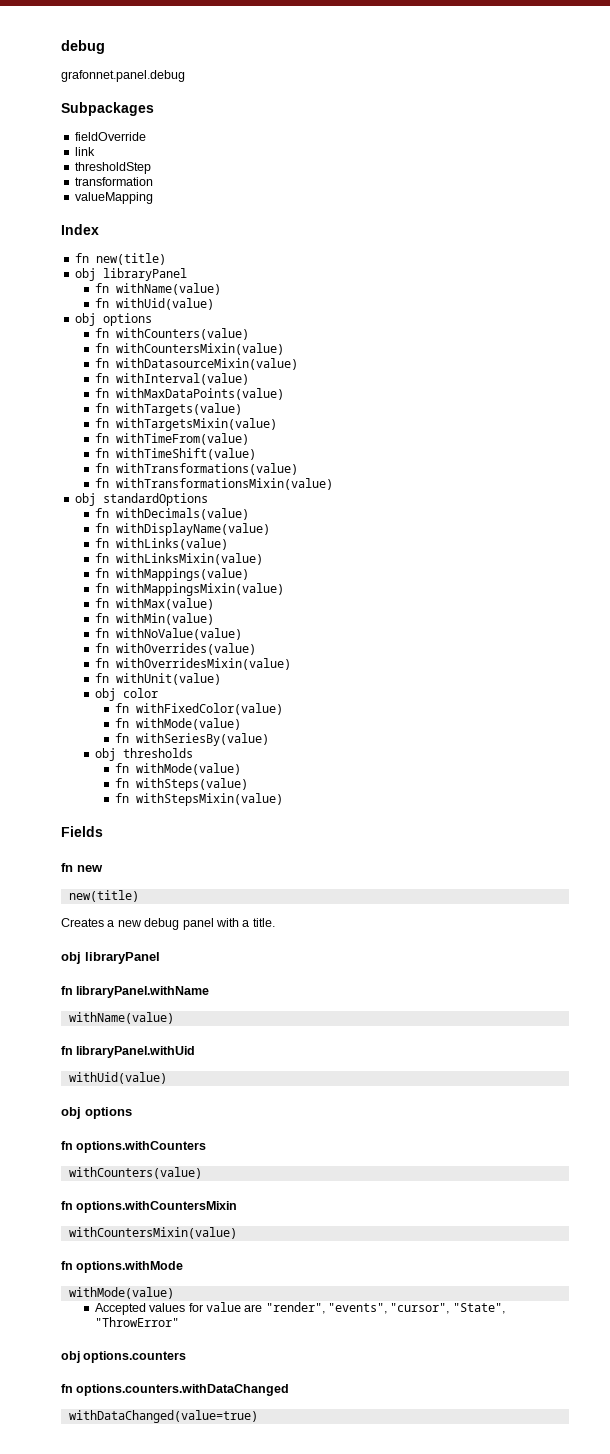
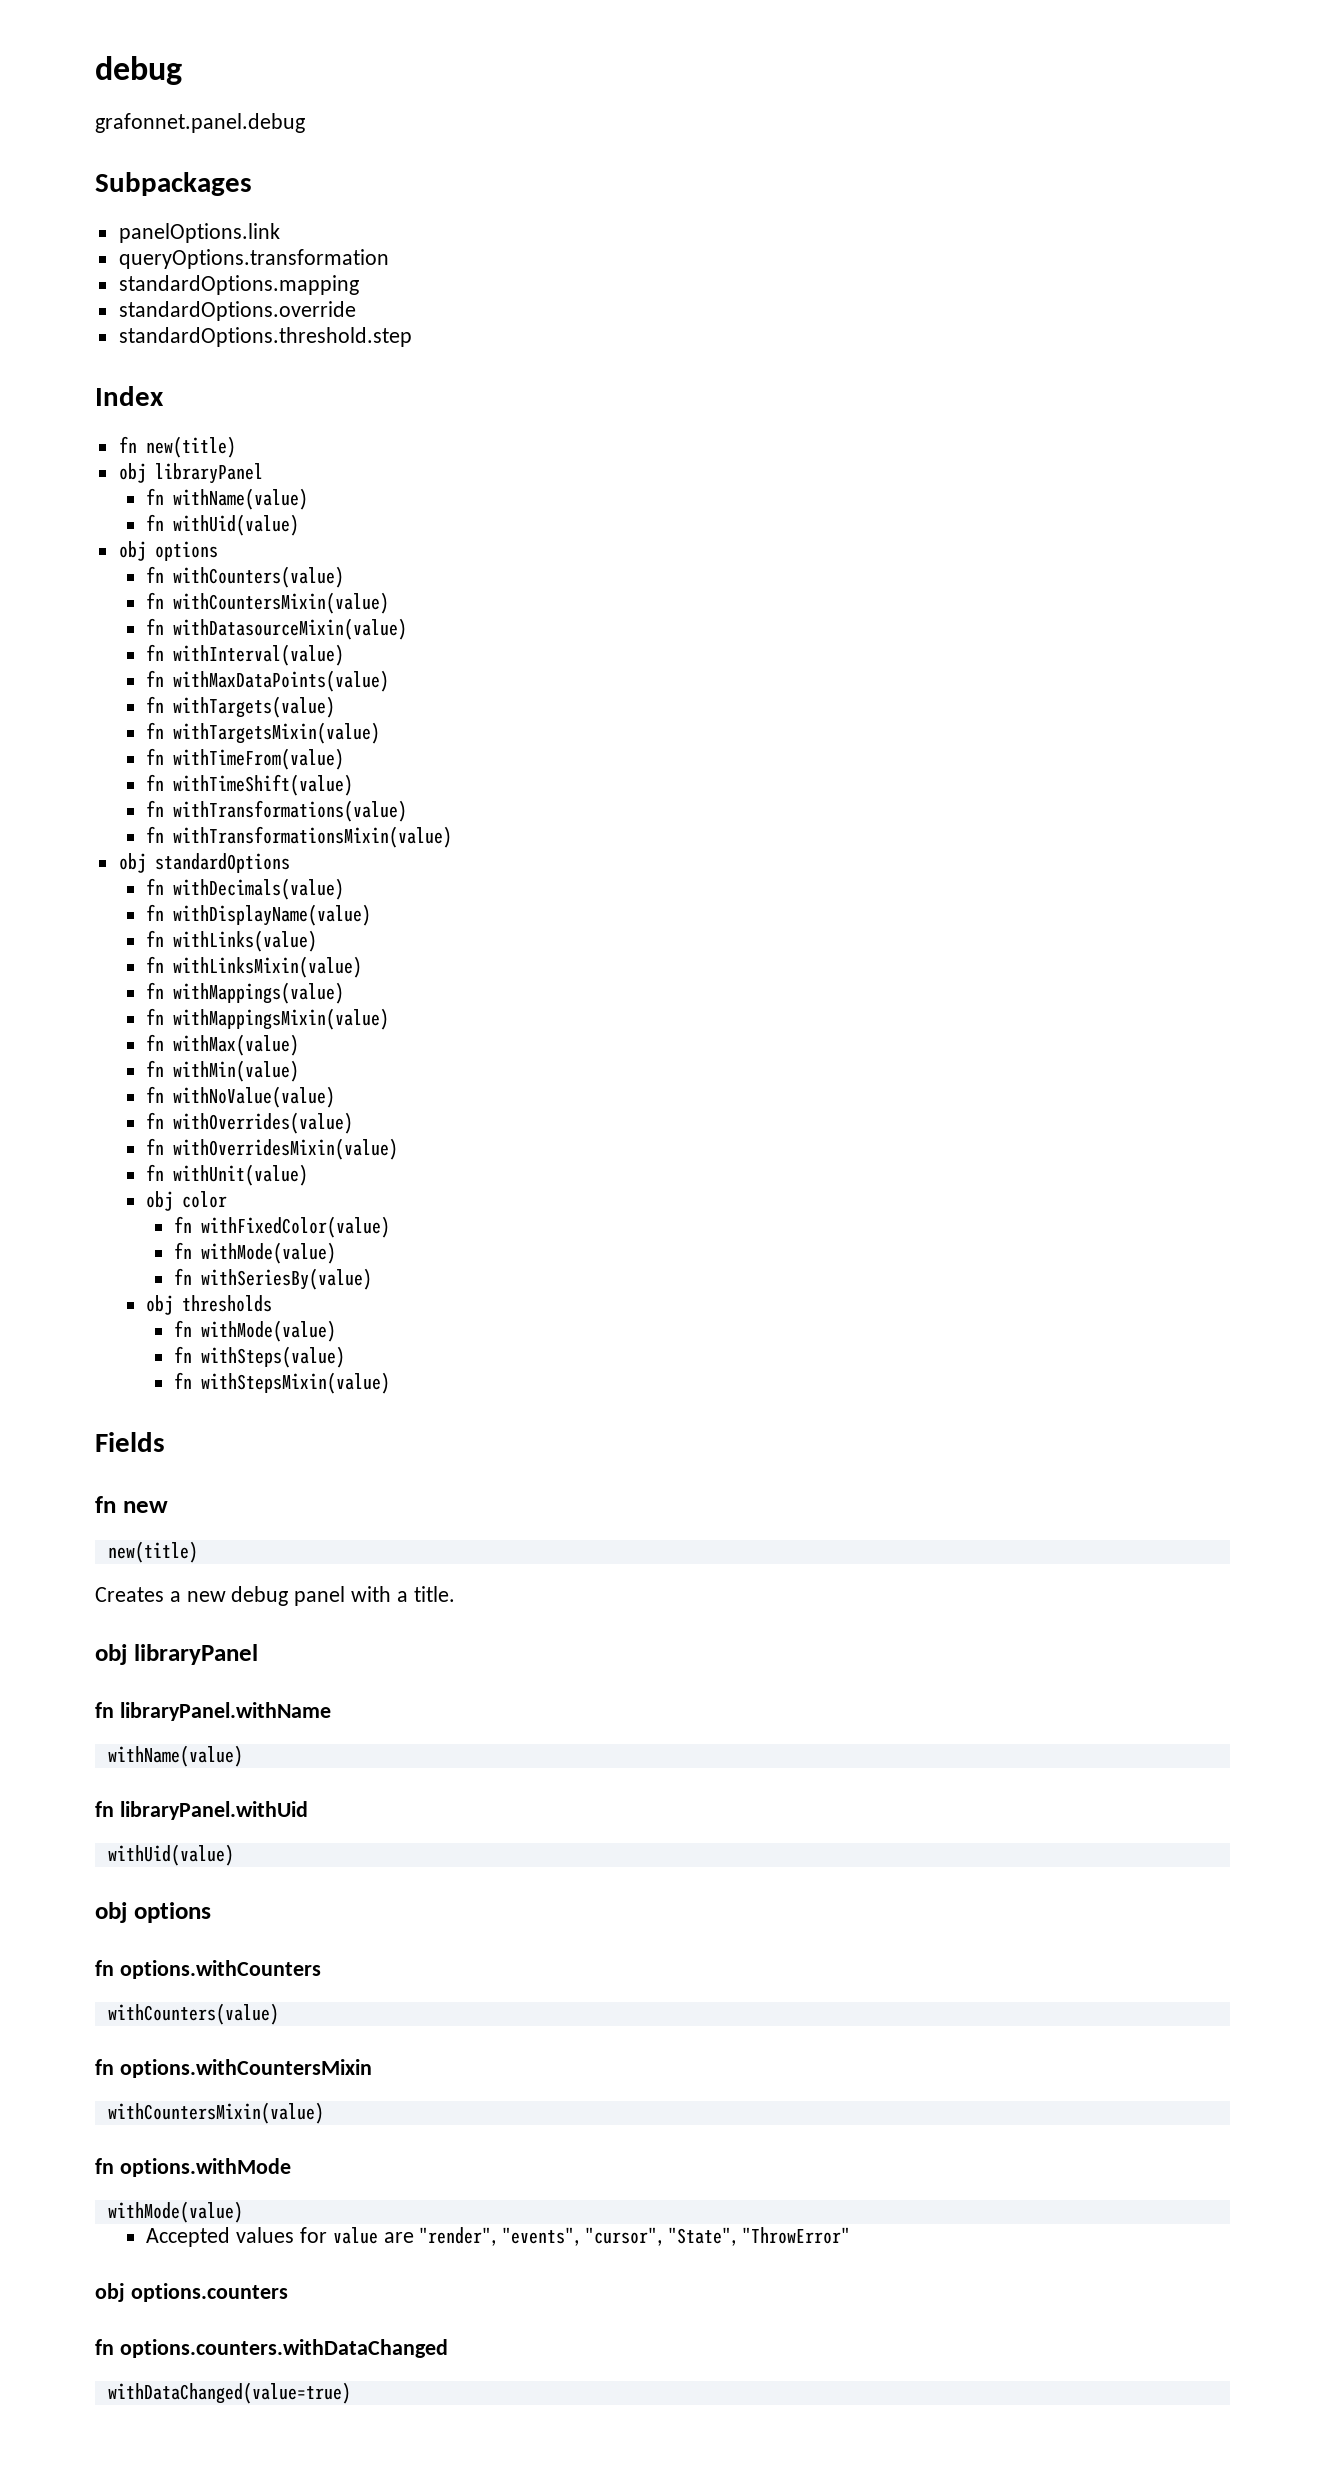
[74,132,146,141] [74,147,95,156] [74,162,151,174] [74,177,153,186] [74,192,153,204] fieldOverride // link // thresholdStep // transformation // valueMapping -> [118,223,280,243] [118,249,389,269] [118,275,359,295] [118,301,356,321] [118,327,412,347] panelOptions.link // queryOptions.transformation // standardOptions.mapping // standardOptions.override // standardOptions.threshold.step

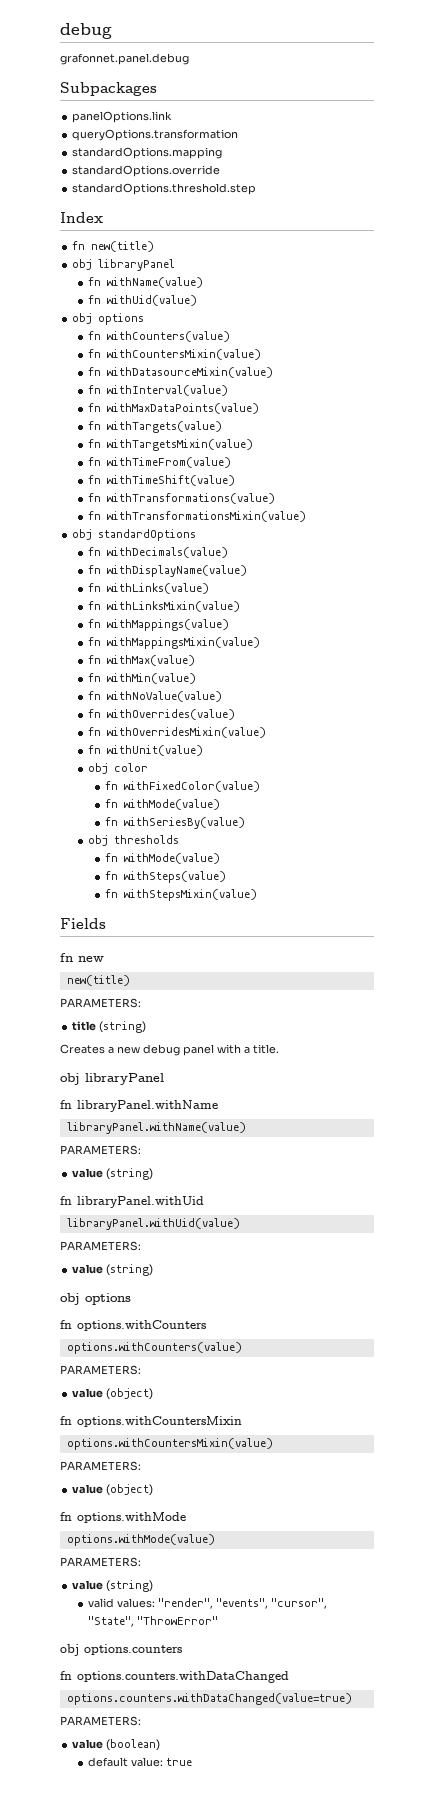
(198, 1552) none -> [60,998,141,1008] [72,1021,147,1033] // PARAMETERS: // title (string)
[107,1745,243,1767] [95,1801,308,1820] [107,1844,234,1866] [95,1902,211,1923] [95,1960,321,1979] [107,2003,279,2025] [95,2059,372,2078] [107,2102,324,2124] [95,2158,291,2177] [107,2201,243,2223] [146,2227,414,2247] withName(value) // fn libraryPanel.withUid // withUid(value) // obj options // fn options.withCounters // withCounters(value) // fn options.withCountersMixin // withCountersMixin(value) // fn options.withMode // withMode(value) // Accepted values for value are -> [66,1122,246,1134] [60,1145,141,1155] [72,1168,154,1180] [60,1196,204,1208] [66,1218,240,1230] [60,1241,141,1251] [72,1264,154,1276] [60,1293,131,1305] [60,1320,206,1331] [66,1342,242,1354] [60,1365,141,1375] [72,1388,154,1400] [60,1416,242,1427] [66,1438,273,1450] [60,1461,141,1471] [72,1484,154,1496] [60,1512,186,1523] [66,1534,215,1546] [60,1557,141,1567] [72,1580,154,1592] [88,1598,156,1608] libraryPanel.withName(value) // PARAMETERS: // value (string) // fn libraryPanel.withUid // libraryPanel.withUid(value) // PARAMETERS: // value (string) // obj options // fn options.withCounters // options.withCounters(value) // PARAMETERS: // value (object) // fn options.withCountersMixin // options.withCountersMixin(value) // PARAMETERS: // value (object) // fn options.withMode // options.withMode(value) // PARAMETERS: // value (string) // valid values:
[107,2382,351,2404] withDataChanged(value=true) -> [66,1693,352,1705] [60,1716,141,1726] [72,1739,161,1751] [88,1757,193,1767] options.counters.withDataChanged(value=true) // PARAMETERS: // value (boolean) // default value: true

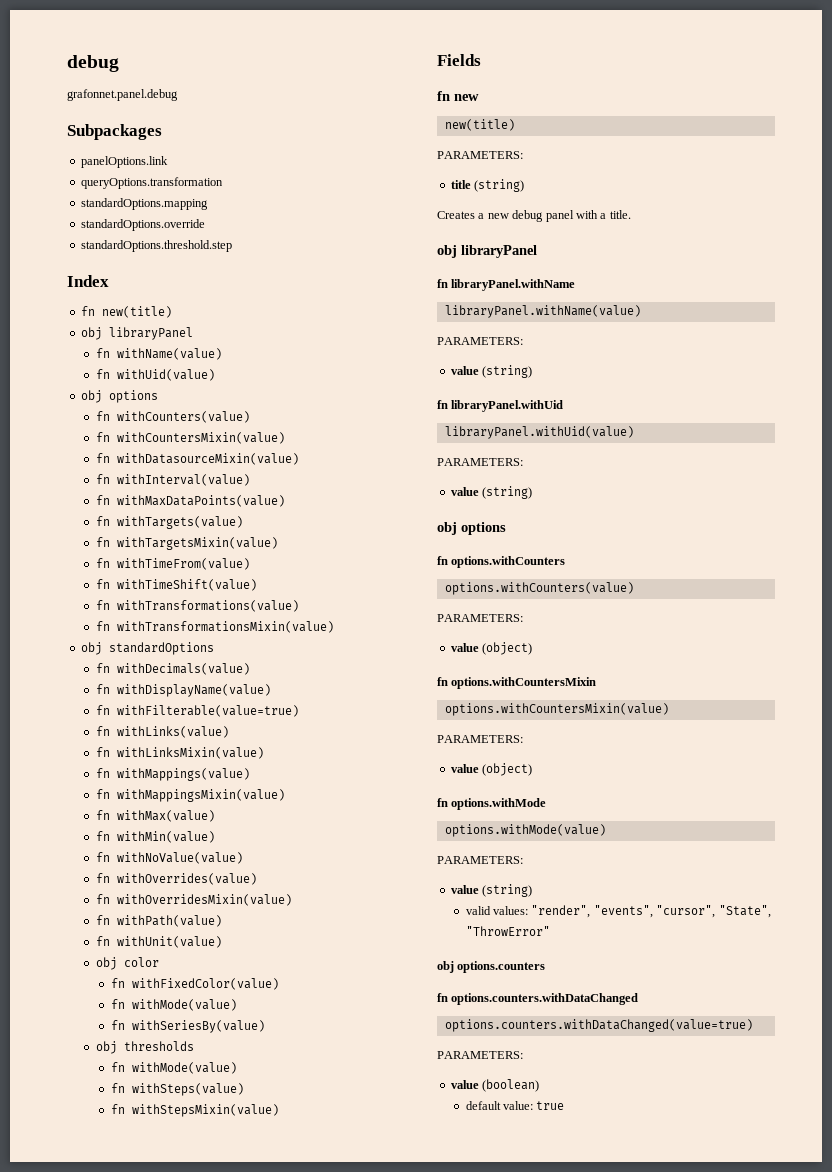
(248, 571) none -> [95,705,299,717] // fn withFilterable(value=true)
(267, 732) none -> [95,915,222,927] // fn withPath(value)

